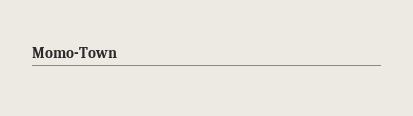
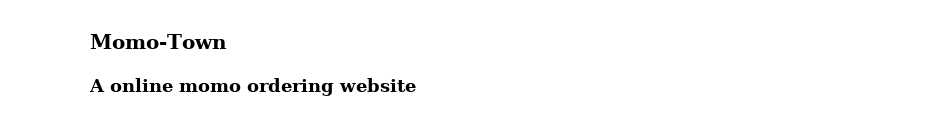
(117, 52) none -> [89,78,416,96] // A online momo ordering website

